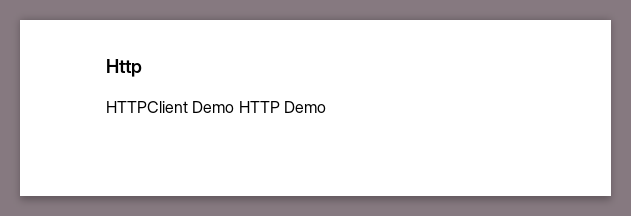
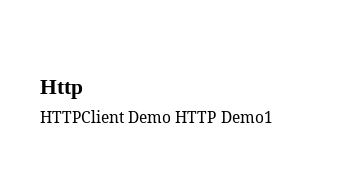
[283,101,326,113] Demo -> [220,111,273,123] Demo1

